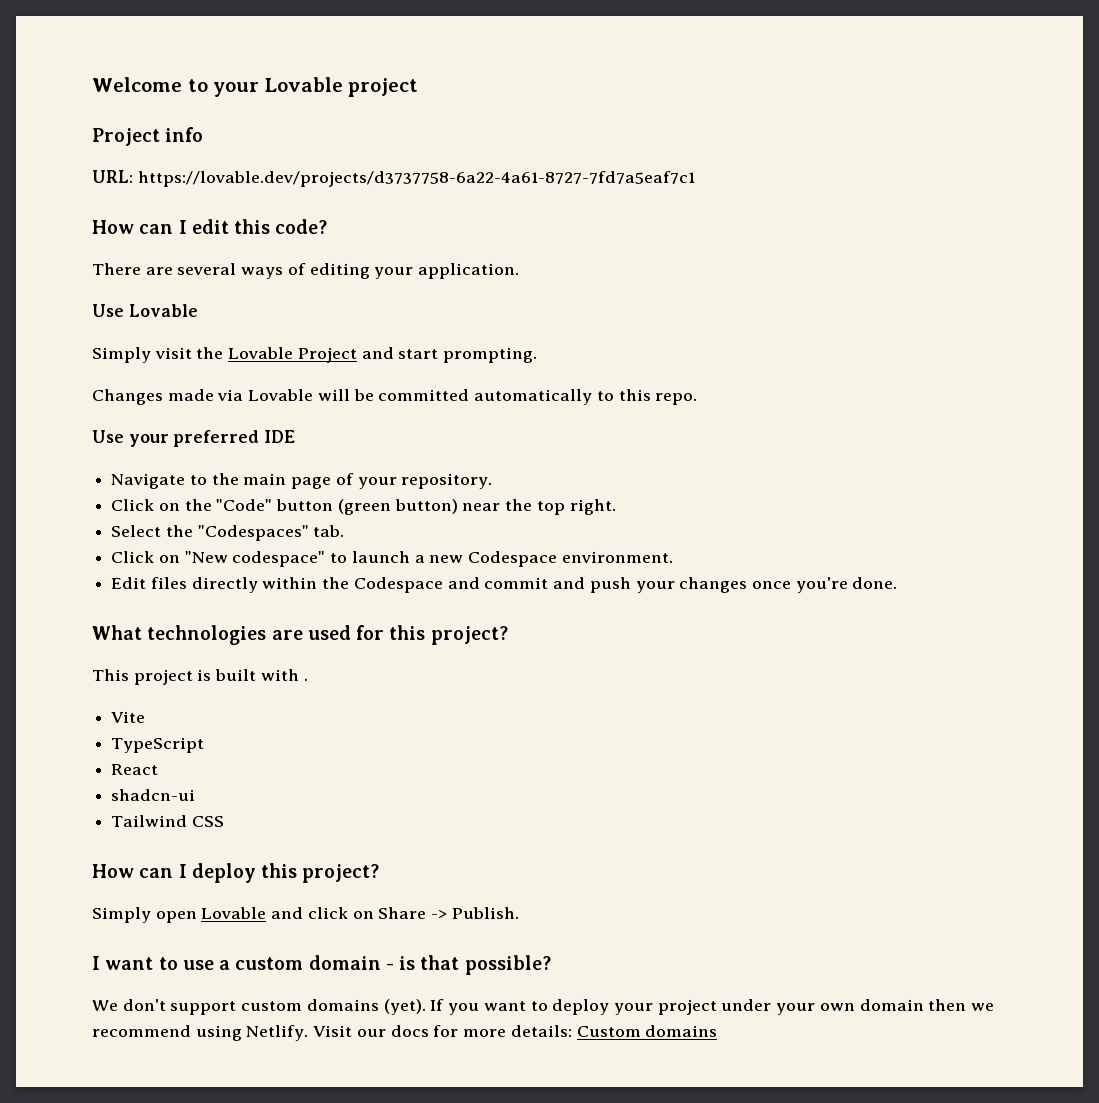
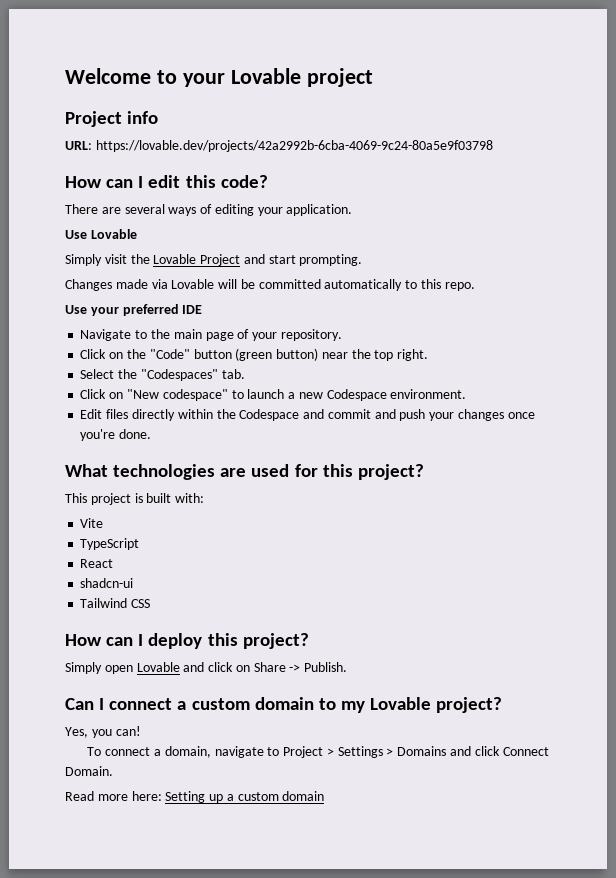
[137,171,695,187] https://lovable.dev/projects/d3737758-6a22-4a61-8727-7fd7a5eaf7c1 -> [95,140,493,152] https://lovable.dev/projects/42a2992b-6cba-4069-9c24-80a5e9f03798
[260,669,308,681] with . -> [175,493,205,503] with:
[92,955,551,975] [92,999,995,1015] [92,1025,718,1041] I want to use a custom domain - is that possible? // We don't support custom domains (yet). If you want to deploy your project under your own domain then we recommend using Netlify. Visit our docs for more details: Custom domains -> [65,697,503,713] [65,726,141,738] [87,746,549,758] [65,766,113,776] [65,791,325,803] Can I connect a custom domain to my Lovable project? // Yes, you can! // To connect a domain, navigate to Project > Settings > Domains and click Connect Domain. // Read more here: Setting up a custom domain

